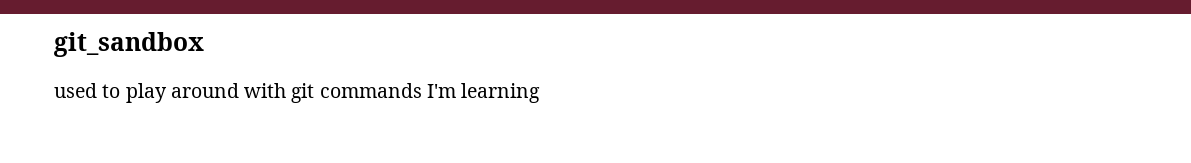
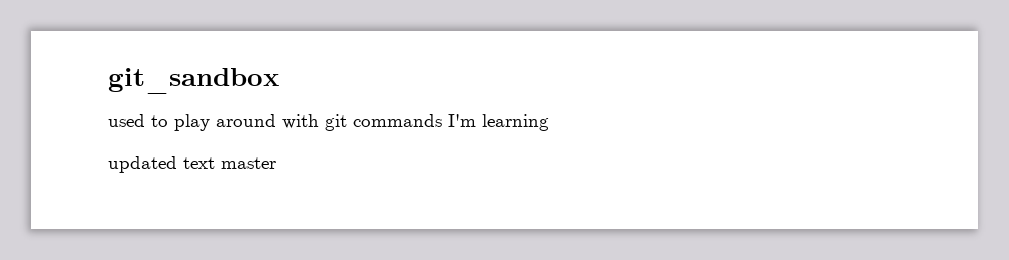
(541, 93) none -> [108,156,276,173] // updated text master

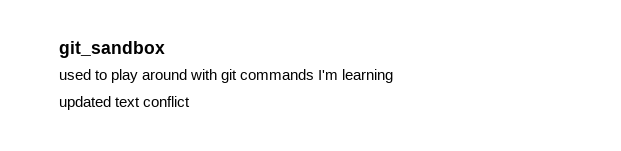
[221,157,276,169] master -> [143,96,191,107] conflict

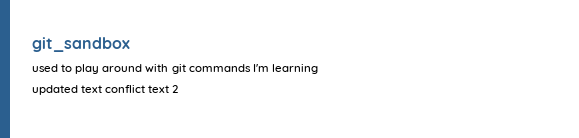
(191, 101) none -> [148,85,179,93] text 2

